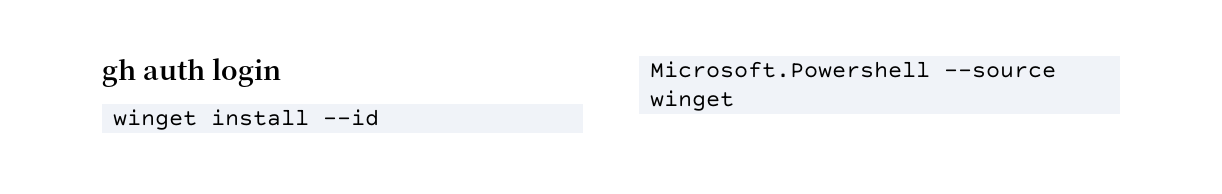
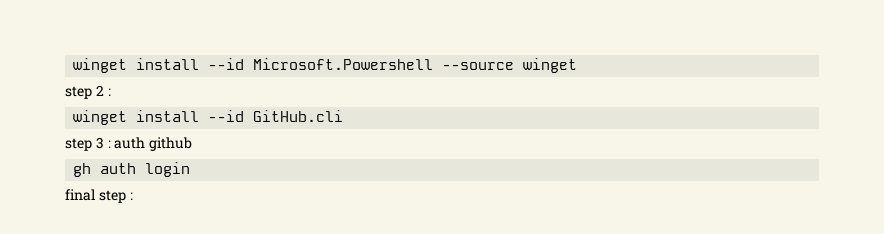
[102,58,282,87] gh auth login // -> (73, 65) none
(735, 100) none -> [65,85,111,99] [73,110,344,125] [65,137,193,151] [73,162,191,177] [65,189,133,203] // step 2 : // winget install --id GitHub.cli // step 3 : auth github // gh auth login // final step :

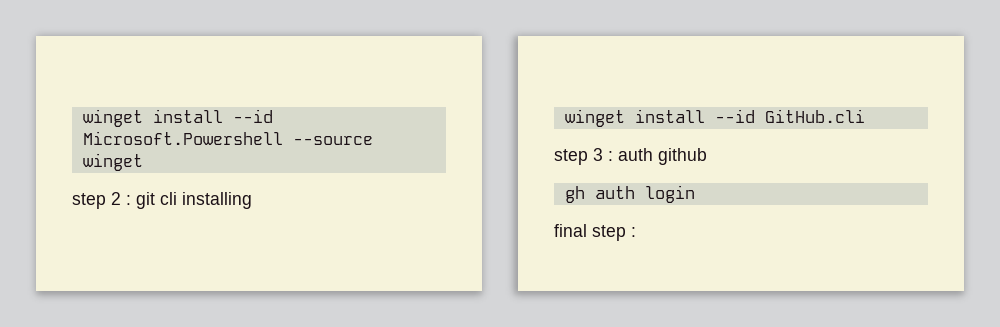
(111, 92) none -> [136,192,252,209] git cli installing

